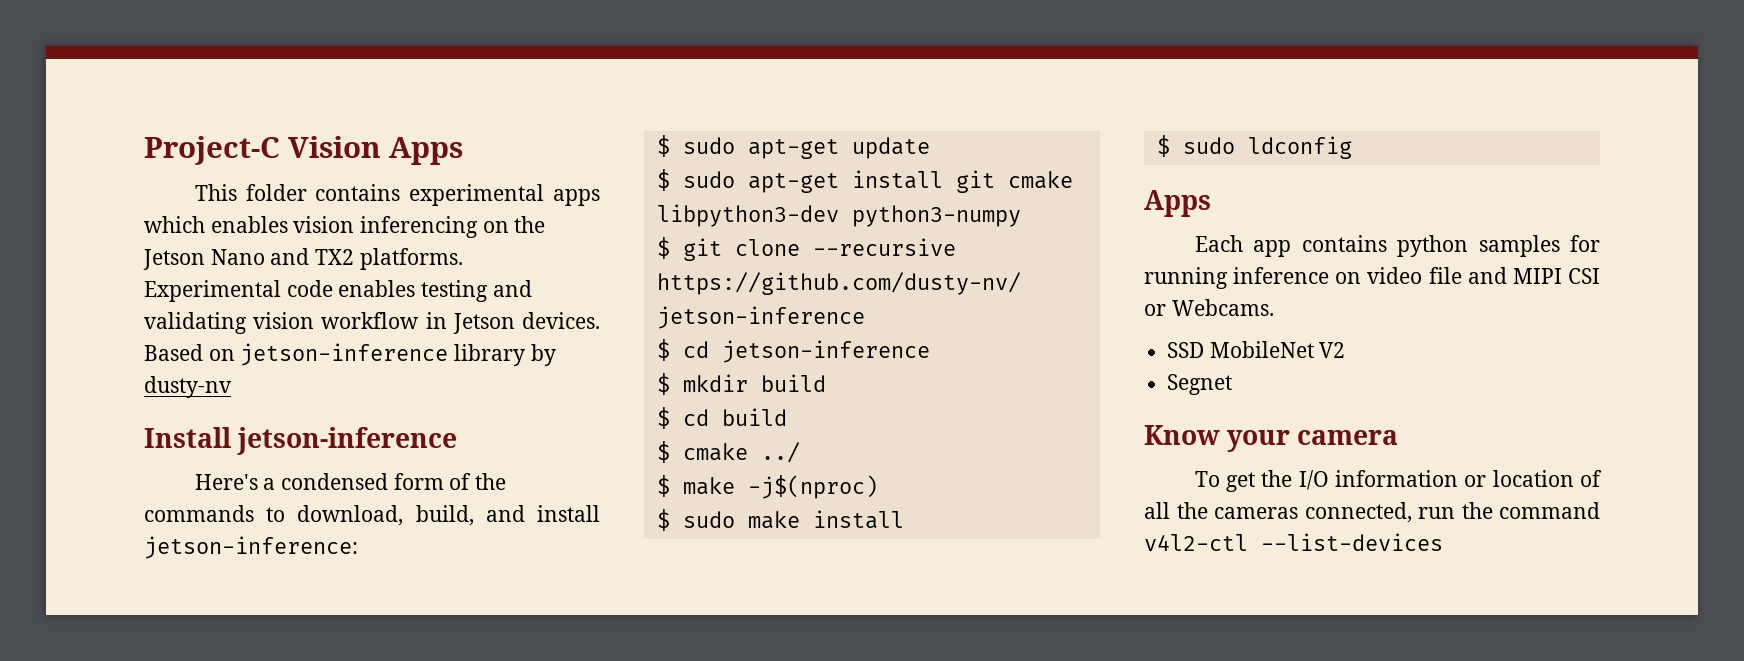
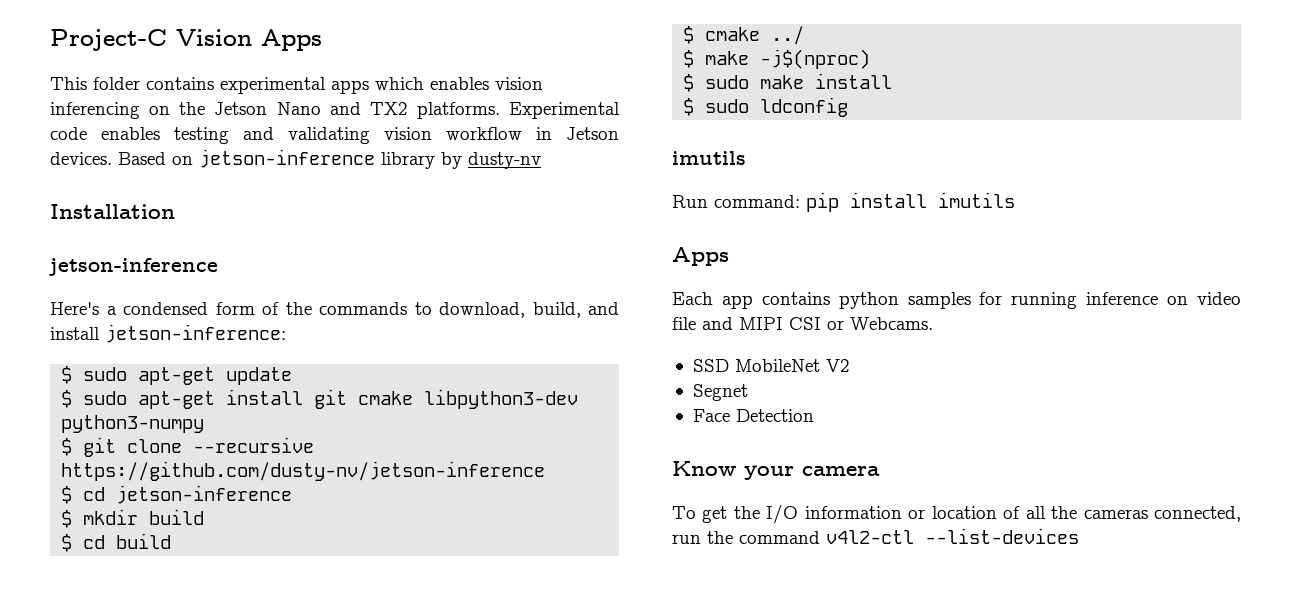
[144,427,231,448] Install -> [50,204,175,219] Installation //
(1352, 147) none -> [672,151,746,165] [672,192,1015,212] // imutils // Run command: pip install imutils
(1233, 384) none -> [692,409,814,422] // Face Detection

